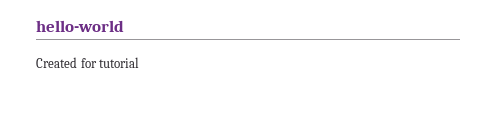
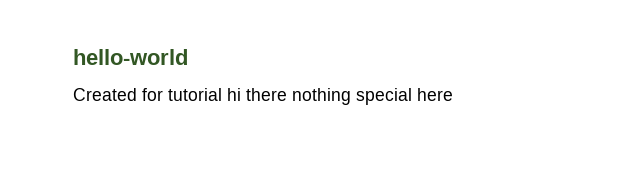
(140, 62) none -> [227,88,453,105] hi there nothing special here

